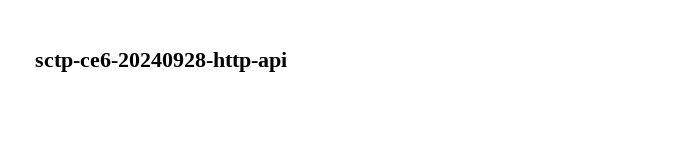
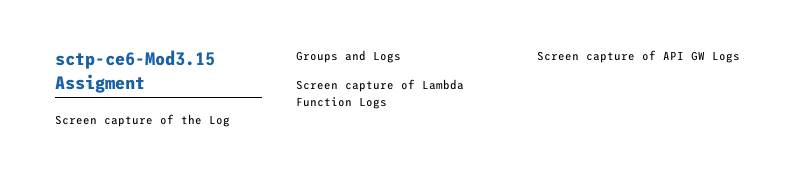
[35,52,287,72] sctp-ce6-20240928-http-api -> [55,50,215,69] [55,74,145,93] [55,114,230,127] [296,50,401,63] [296,79,464,92] [296,97,387,109] [537,50,740,63] sctp-ce6-Mod3.15 Assigment // Screen capture of the Log Groups and Logs // Screen capture of Lambda Function Logs // Screen capture of API GW Logs

